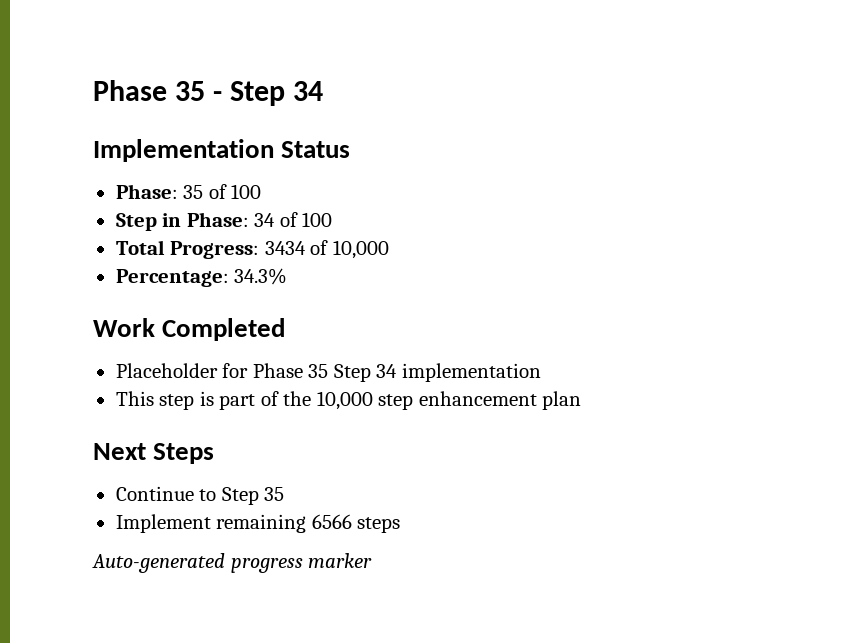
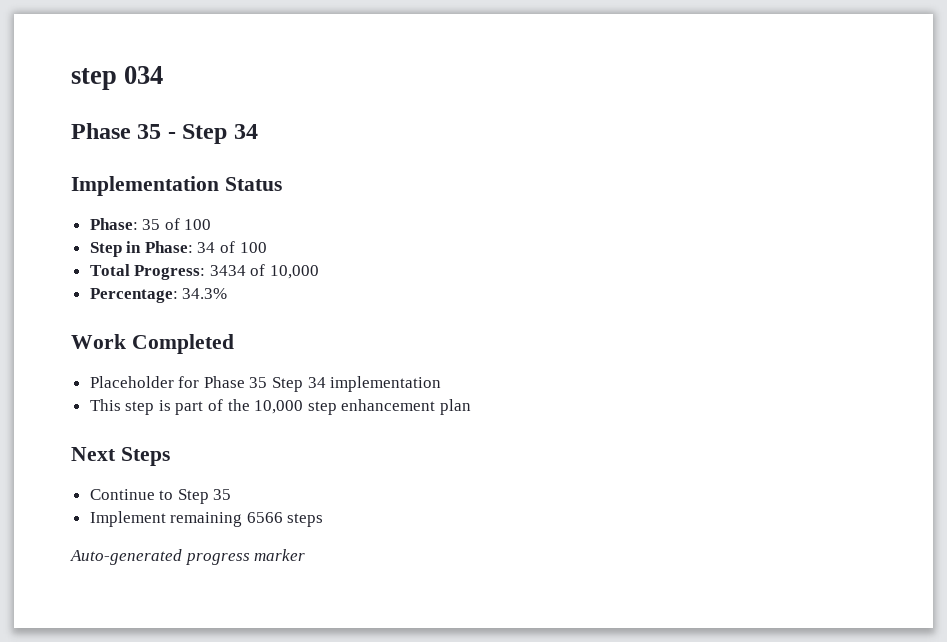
(93, 90) none -> [71,66,164,90] step 034 //

